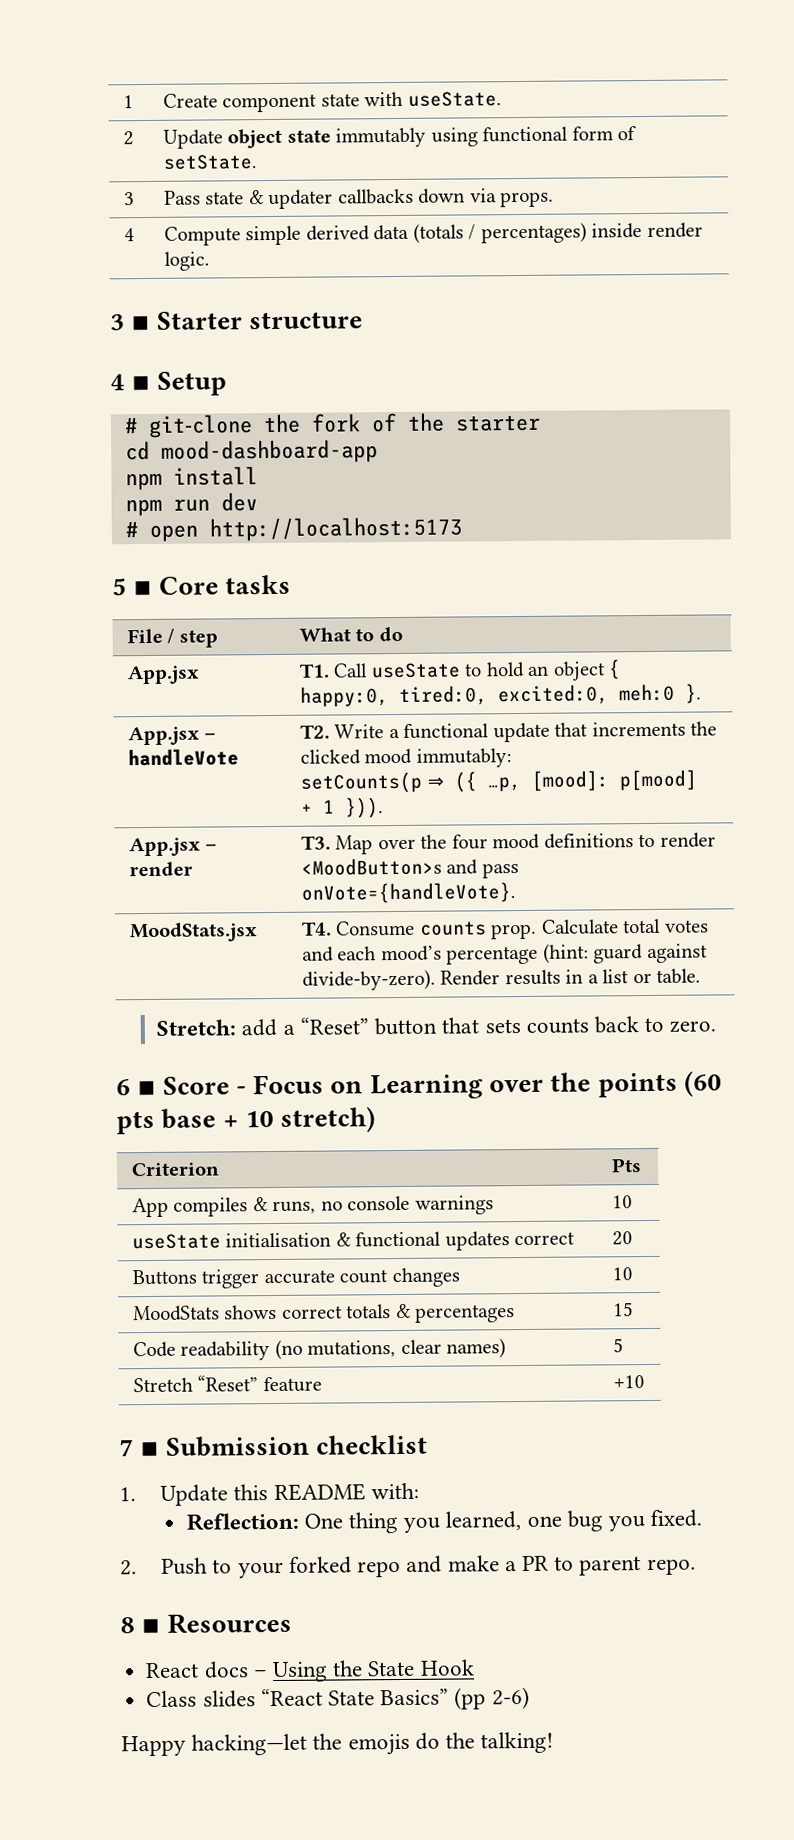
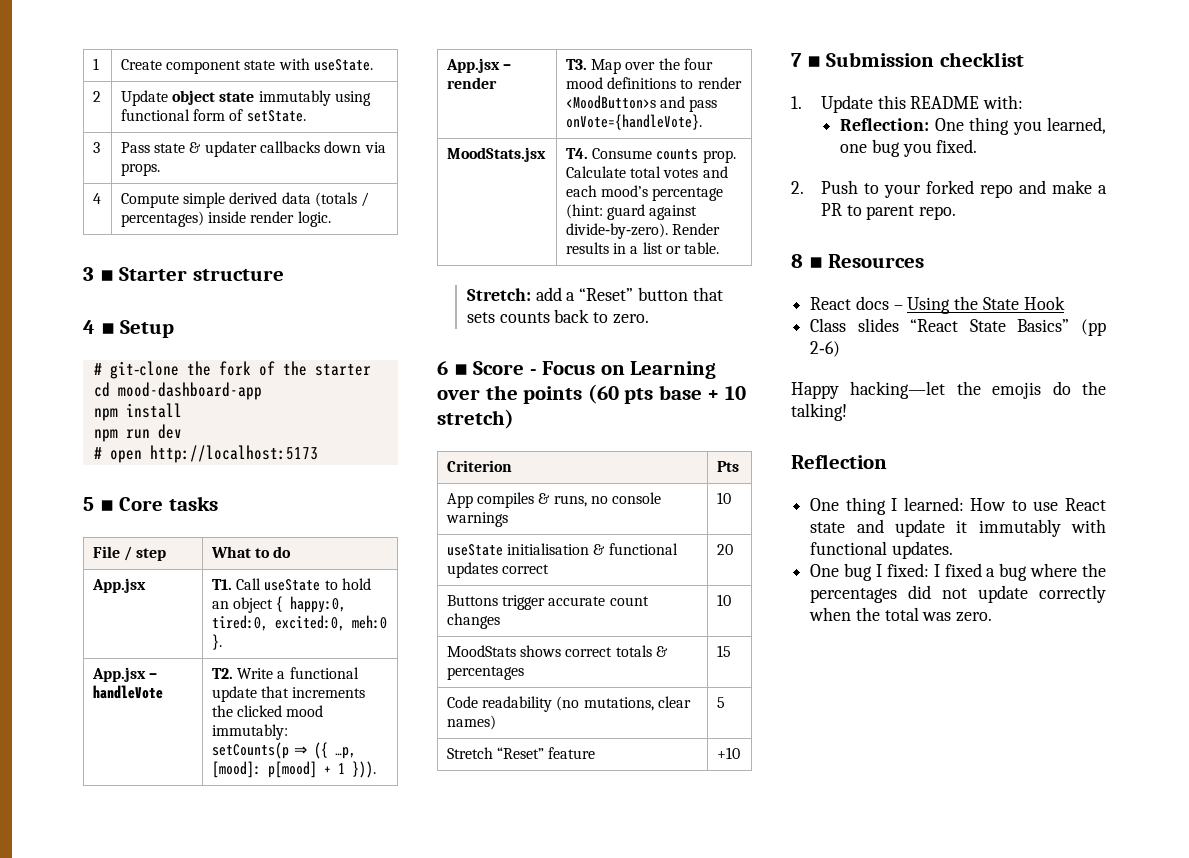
(555, 1742) none -> [791,454,887,469] [810,497,1106,515] [810,519,1106,537] [810,541,953,559] [810,563,1106,581] [810,585,1106,603] [809,607,993,622] // Reflection // One thing I learned: How to use React state and update it immutably with functional updates. // One bug I fixed: I fixed a bug where the percentages did not update correctly when the total was zero.

